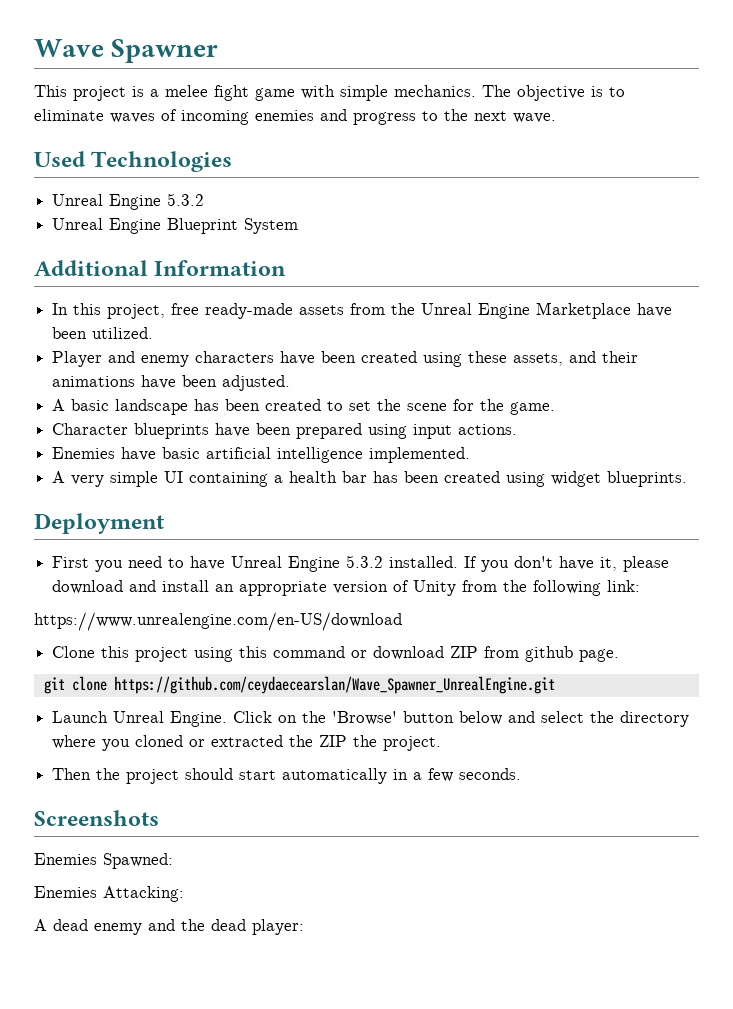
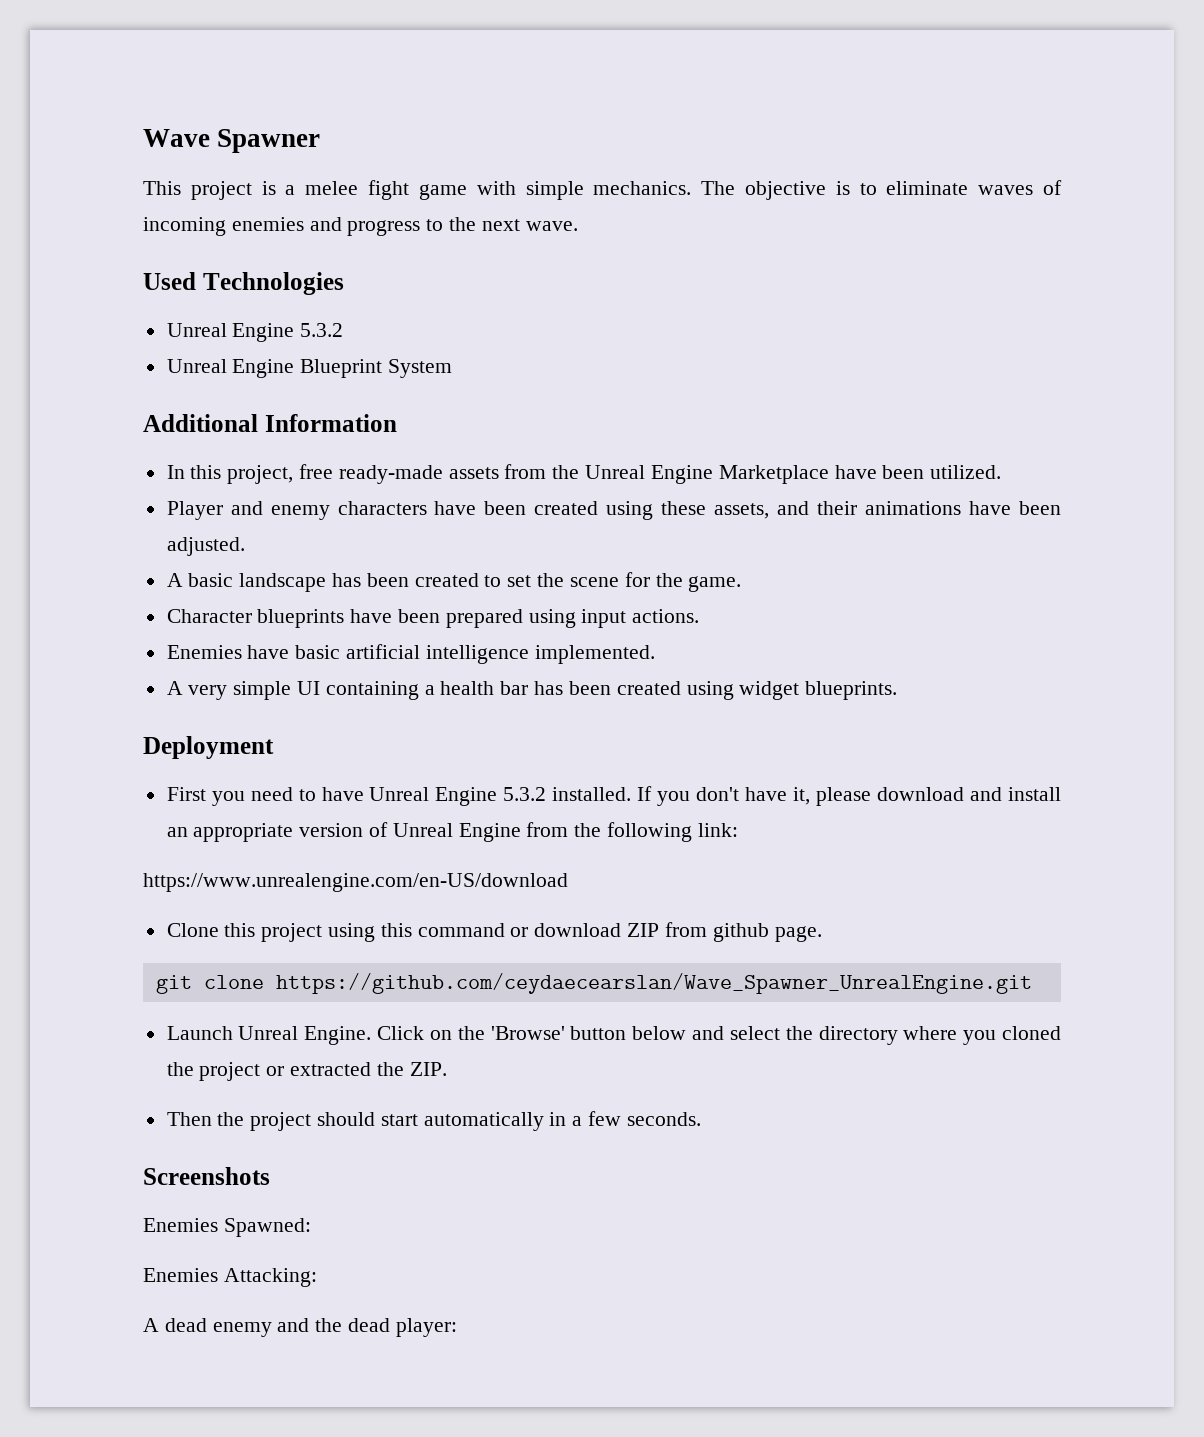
[413,580,457,596] Unity -> [392,823,521,842] Unreal Engine
(184, 741) none -> [166,1062,261,1081] the project
[319,735,442,751] ZIP the project. -> [409,1062,447,1076] ZIP.

